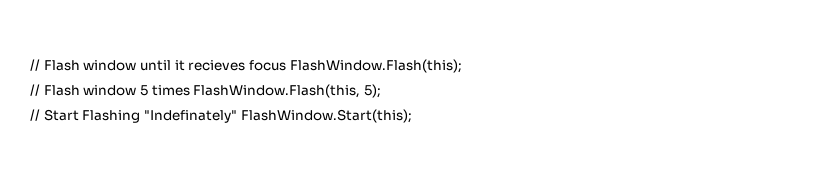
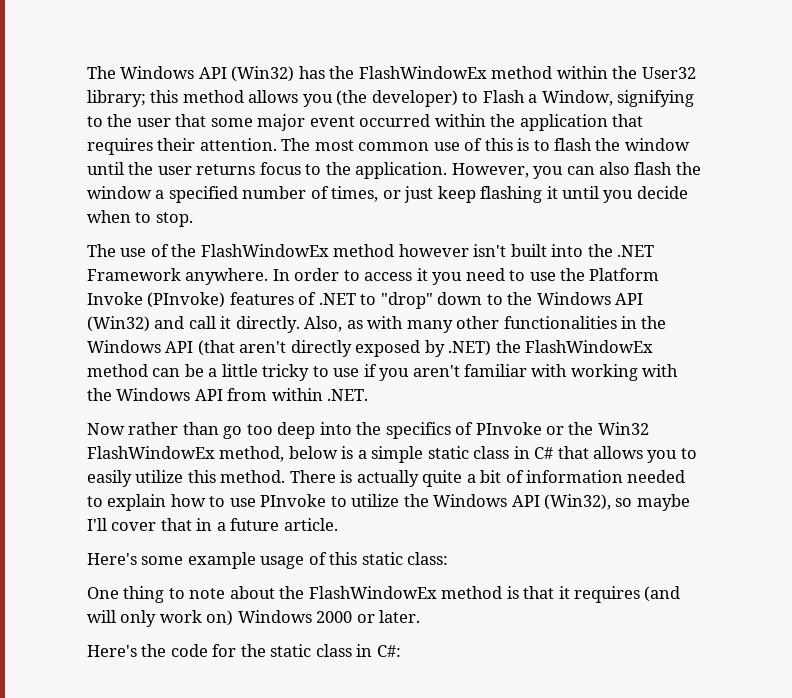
[30,59,462,73] [30,84,381,98] [30,109,412,123] // Flash window until it recieves focus FlashWindow.Flash(this); // // Flash window 5 times FlashWindow.Flash(this, 5); // // Start Flashing "Indefinately" FlashWindow.Start(this); -> [87,66,696,82] [87,90,695,107] [87,114,644,131] [87,138,690,155] [87,162,701,179] [87,186,688,203] [87,210,193,227] [87,244,655,257] [87,268,660,285] [87,292,644,309] [87,316,667,333] [87,340,654,357] [87,364,679,381] [87,388,369,401] [87,422,649,439] [87,446,697,463] [87,470,686,487] [87,494,690,511] [87,518,338,531] [87,552,449,569] [87,586,681,603] [87,610,421,627] [87,644,401,657] The Windows API (Win32) has the FlashWindowEx method within the User32 library; this method allows you (the developer) to Flash a Window, signifying to the user that some major event occurred within the application that requires their attention. The most common use of this is to flash the window until the user returns focus to the application. However, you can also flash the window a specified number of times, or just keep flashing it until you decide when to stop. // The use of the FlashWindowEx method however isn't built into the .NET Framework anywhere. In order to access it you need to use the Platform Invoke (PInvoke) features of .NET to "drop" down to the Windows API (Win32) and call it directly. Also, as with many other functionalities in the Windows API (that aren't directly exposed by .NET) the FlashWindowEx method can be a little tricky to use if you aren't familiar with working with the Windows API from within .NET. // Now rather than go too deep into the specifics of PInvoke or the Win32 FlashWindowEx method, below is a simple static class in C# that allows you to easily utilize this method. There is actually quite a bit of information needed to explain how to use PInvoke to utilize the Windows API (Win32), so maybe I'll cover that in a future article. // Here's some example usage of this static class: // One thing to note about the FlashWindowEx method is that it requires (and will only work on) Windows 2000 or later. // Here's the code for the static class in C#:

